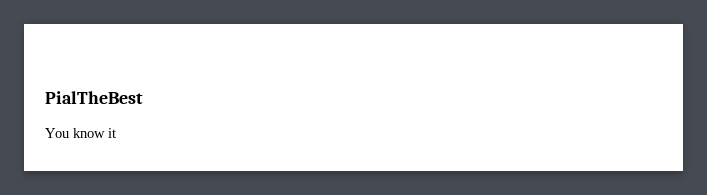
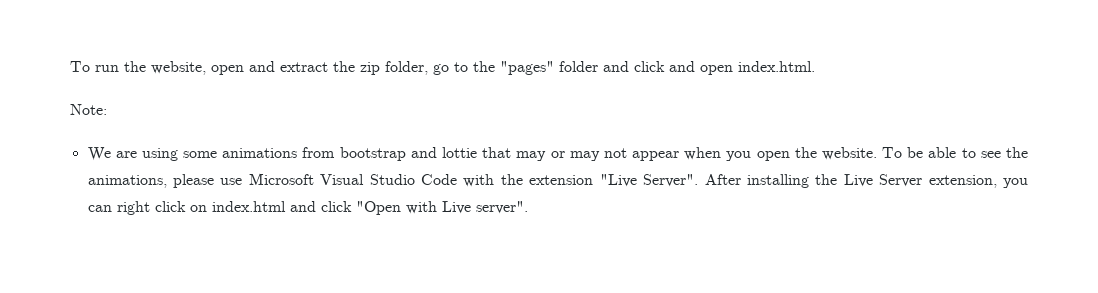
[45,91,143,104] [45,128,116,138] PialTheBest // You know it -> [70,61,815,75] [70,104,107,115] [87,147,1029,161] [87,173,1029,188] [87,201,528,215] To run the website, open and extract the zip folder, go to the "pages" folder and click and open index.html. // Note: // We are using some animations from bootstrap and lottie that may or may not appear when you open the website. To be able to see the animations, please use Microsoft Visual Studio Code with the extension "Live Server". After installing the Live Server extension, you can right click on index.html and click "Open with Live server".

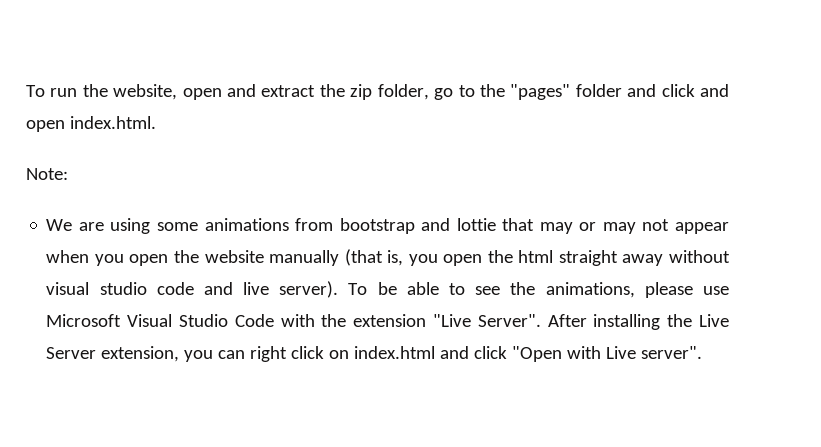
[821,147,877,160] website. -> [204,249,731,266] [46,281,339,298] website manually (that is, you open the html straight away without visual studio code and live server).

